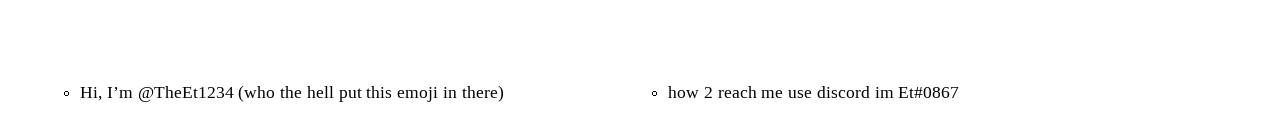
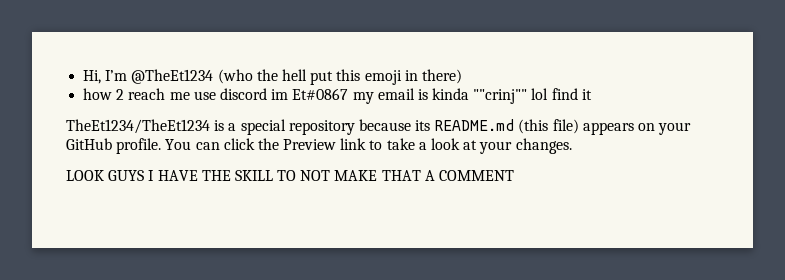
(960, 92) none -> [352,88,592,104] [66,119,692,135] [66,138,572,154] [66,170,515,181] my email is kinda ""crinj"" lol find it // TheEt1234/TheEt1234 is a special repository because its README.md (this file) appears on your GitHub profile. You can click the Preview link to take a look at your changes. // LOOK GUYS I HAVE THE SKILL TO NOT MAKE THAT A COMMENT

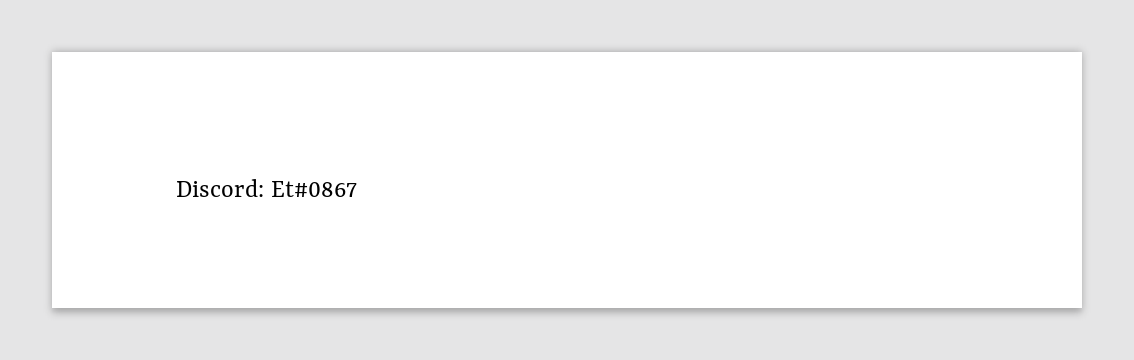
[83,69,462,85] [83,88,592,104] [66,119,692,135] [66,138,572,154] [66,170,515,181] Hi, I’m @TheEt1234 (who the hell put this emoji in there) // how 2 reach me use discord im Et#0867 my email is kinda ""crinj"" lol find it // TheEt1234/TheEt1234 is a special repository because its README.md (this file) appears on your GitHub profile. You can click the Preview link to take a look at your changes. // LOOK GUYS I HAVE THE SKILL TO NOT MAKE THAT A COMMENT -> [176,179,358,197] Discord: Et#0867

